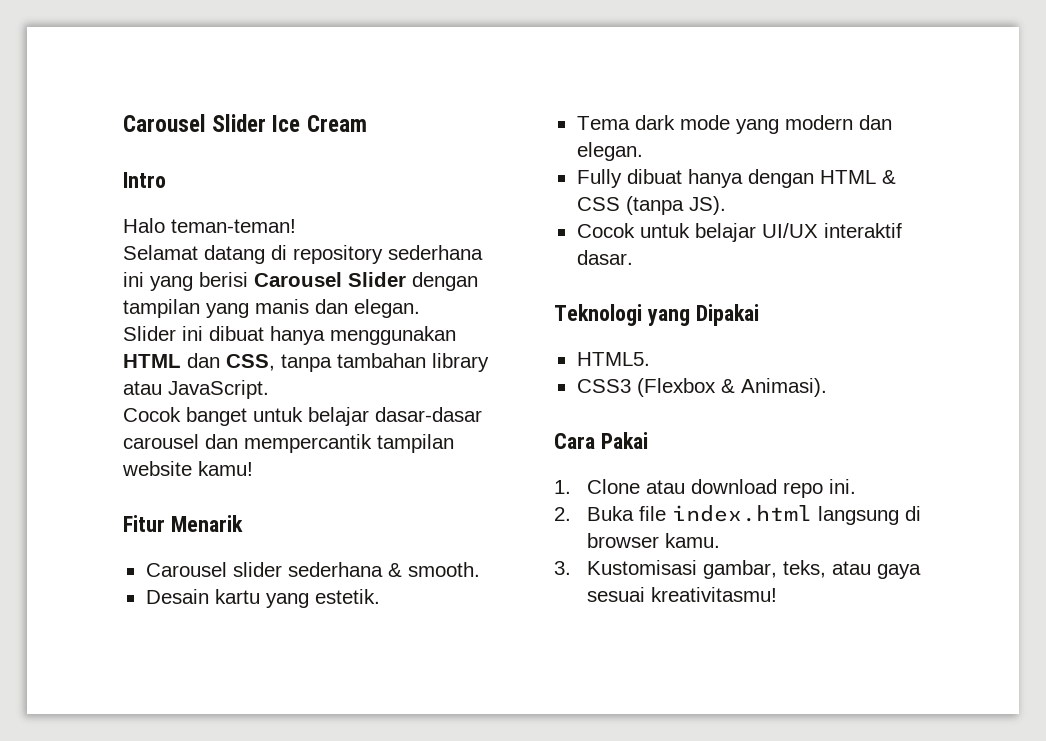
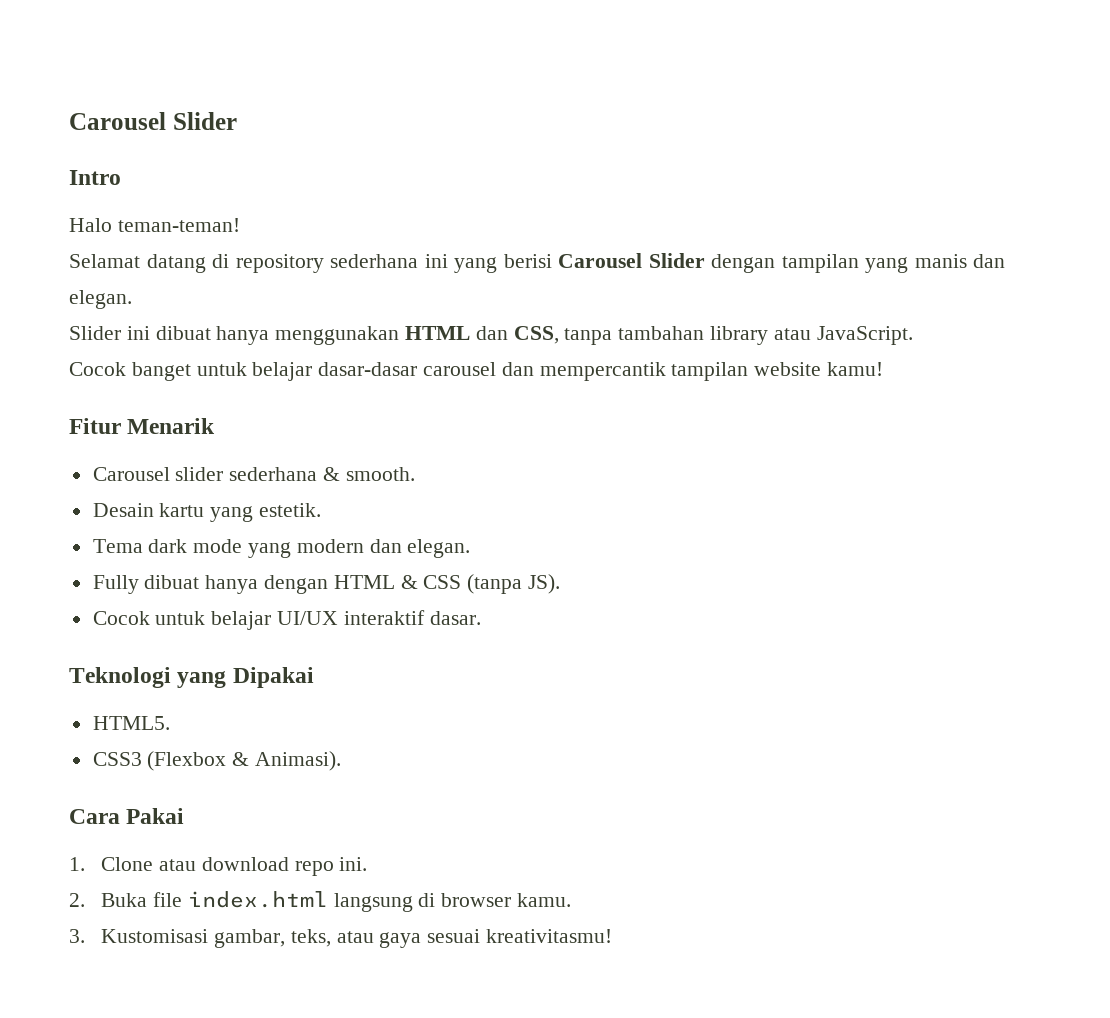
[123,114,367,132] Carousel Slider Ice Cream -> [69,112,237,130] Carousel Slider

